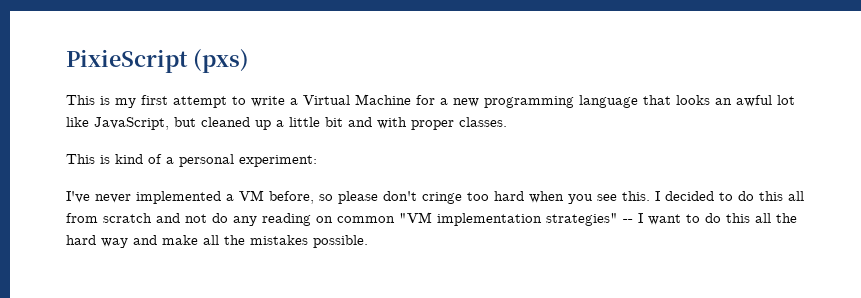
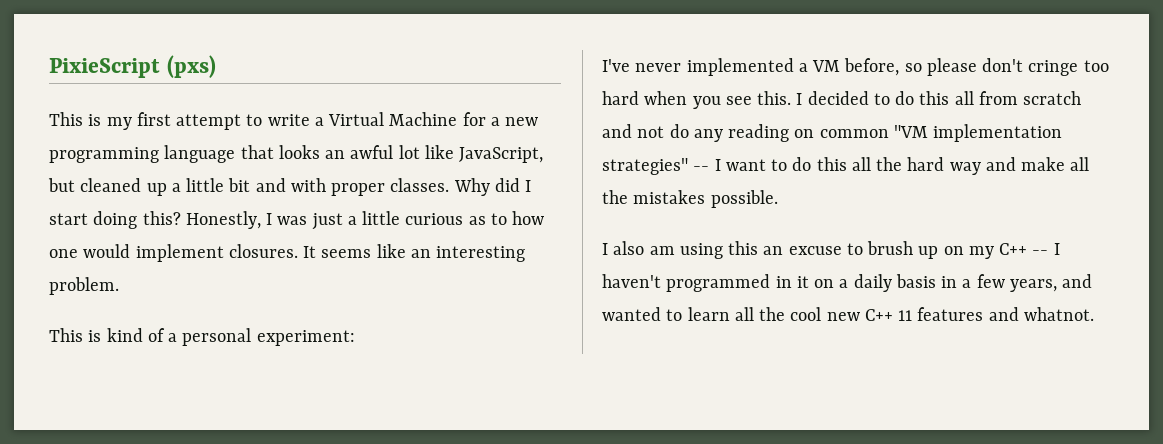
(507, 122) none -> [453,178,532,196] [49,211,545,230] [49,244,526,262] [49,277,119,295] Why did I start doing this? Honestly, I was just a little curious as to how one would implement closures. It seems like an interesting problem.
(368, 241) none -> [602,241,1060,259] [602,274,1093,292] [602,307,1094,321] // I also am using this an excuse to brush up on my C++ -- I haven't programmed in it on a daily basis in a few years, and wanted to learn all the cool new C++ 11 features and whatnot.

